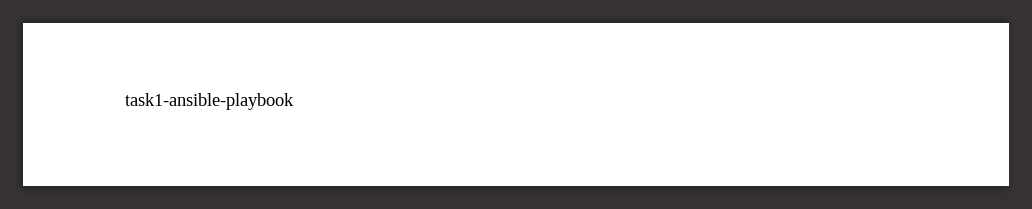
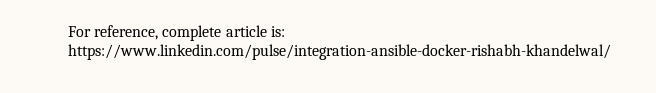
[125,93,294,110] task1-ansible-playbook -> [68,25,285,41] [68,44,611,60] For reference, complete article is: https://www.linkedin.com/pulse/integration-ansible-docker-rishabh-khandelwal/

